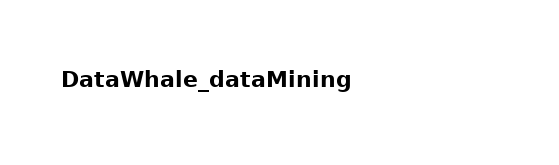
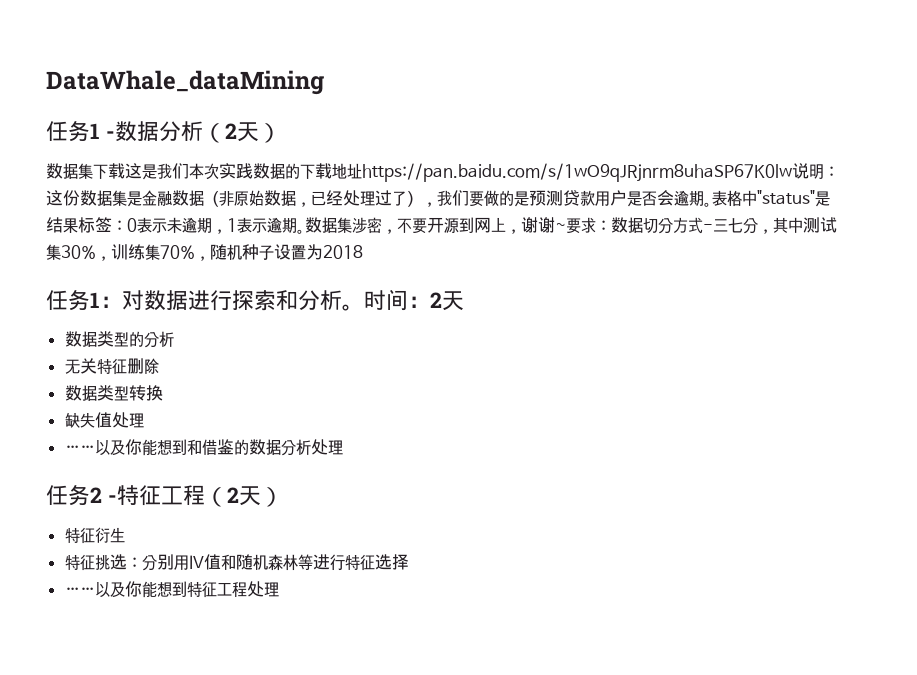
(352, 81) none -> [46,121,281,143] [46,163,839,182] [46,190,830,207] [46,217,837,234] [46,244,363,261] [46,289,464,311] [64,331,174,348] [64,358,159,375] [64,385,163,401] [64,412,144,428] [64,439,343,456] [46,485,283,507] [64,527,125,544] [64,554,409,571] [64,581,279,598] // 任务1 -数据分析（2天） // 数据集下载这是我们本次实践数据的下载地址https://pan.baidu.com/s/1wO9qJRjnrm8uhaSP67K0lw说明：这份数据集是金融数据（非原始数据，已经处理过了），我们要做的是预测贷款用户是否会逾期。表格中"status"是结果标签：0表示未逾期，1表示逾期。数据集涉密，不要开源到网上，谢谢~要求：数据切分方式-三七分，其中测试集30%，训练集70%，随机种子设置为2018 // 任务1：对数据进行探索和分析。时间：2天 // 数据类型的分析 // 无关特征删除 // 数据类型转换 // 缺失值处理 // ……以及你能想到和借鉴的数据分析处理 // 任务2 -特征工程（2天） // 特征衍生 // 特征挑选：分别用IV值和随机森林等进行特征选择 // ……以及你能想到特征工程处理

